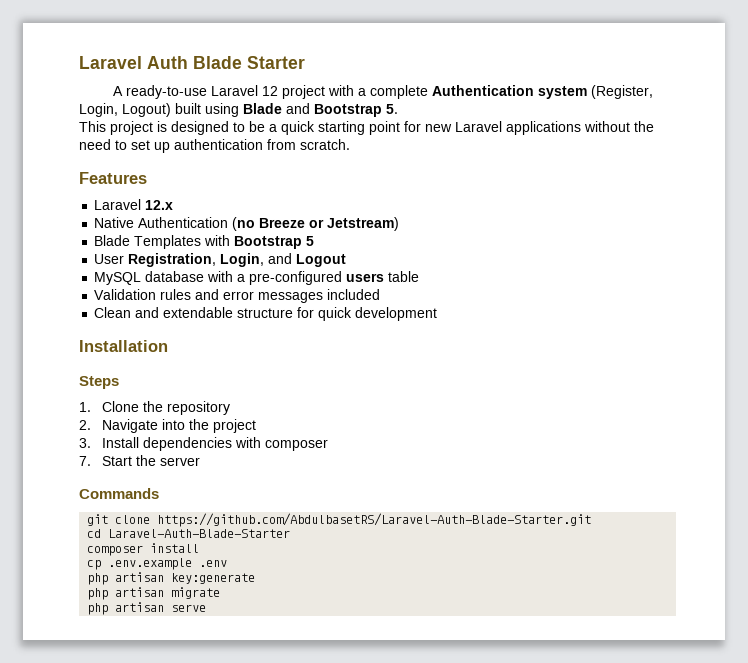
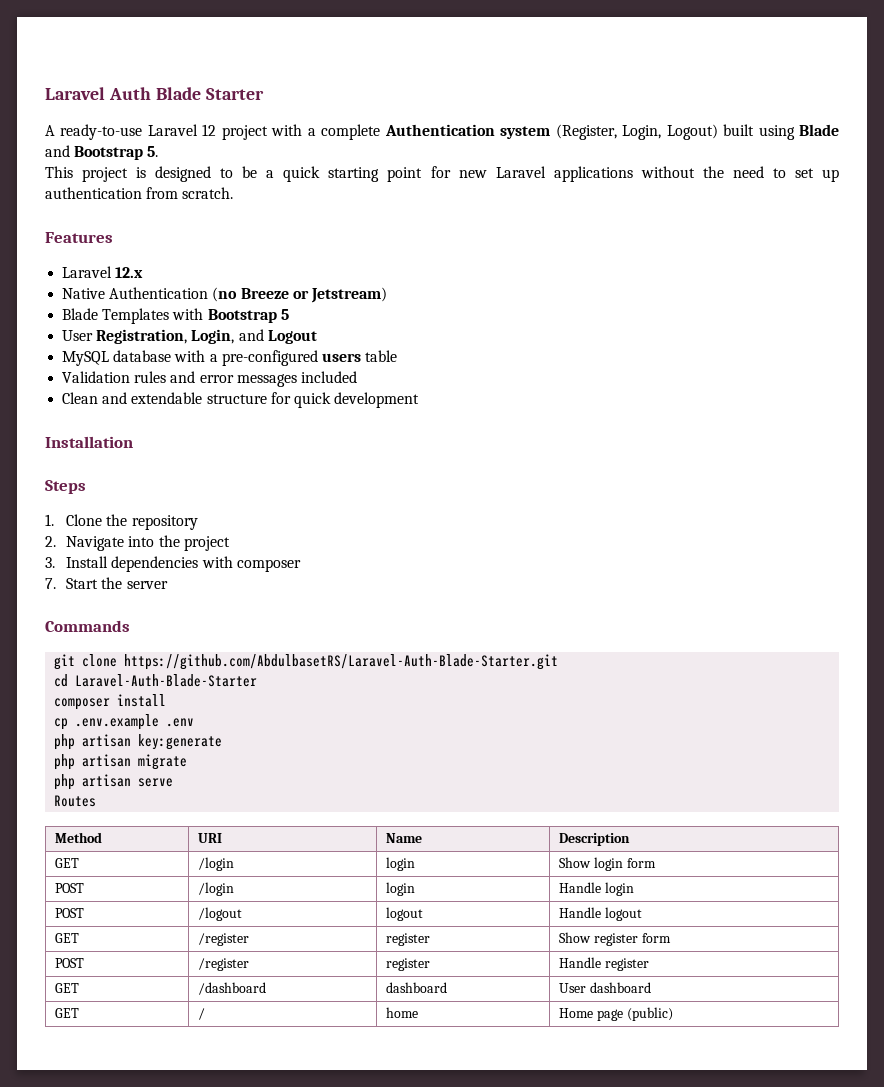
(207, 608) none -> [54,795,97,807] [54,832,102,843] [197,833,222,843] [385,833,422,843] [558,833,630,846] [54,858,79,868] [197,857,234,871] [385,857,415,871] [558,857,656,871] [54,883,84,893] [197,882,234,896] [385,882,415,896] [558,882,634,896] [54,908,84,918] [197,907,242,921] [385,907,423,921] [558,907,642,921] [54,933,79,943] [197,933,249,946] [385,933,430,946] [558,932,671,946] [54,958,84,968] [197,958,249,971] [385,958,430,971] [558,957,649,971] [54,983,79,993] [197,982,266,995] [385,982,447,993] [558,982,651,993] [54,1008,79,1018] [197,1008,205,1020] [385,1007,418,1018] [558,1007,673,1021] // Routes // Method | URI | Name | Description // GET | /login | login | Show login form // POST | /login | login | Handle login // POST | /logout | logout | Handle logout // GET | /register | register | Show register form // POST | /register | register | Handle register // GET | /dashboard | dashboard | User dashboard // GET | / | home | Home page (public)

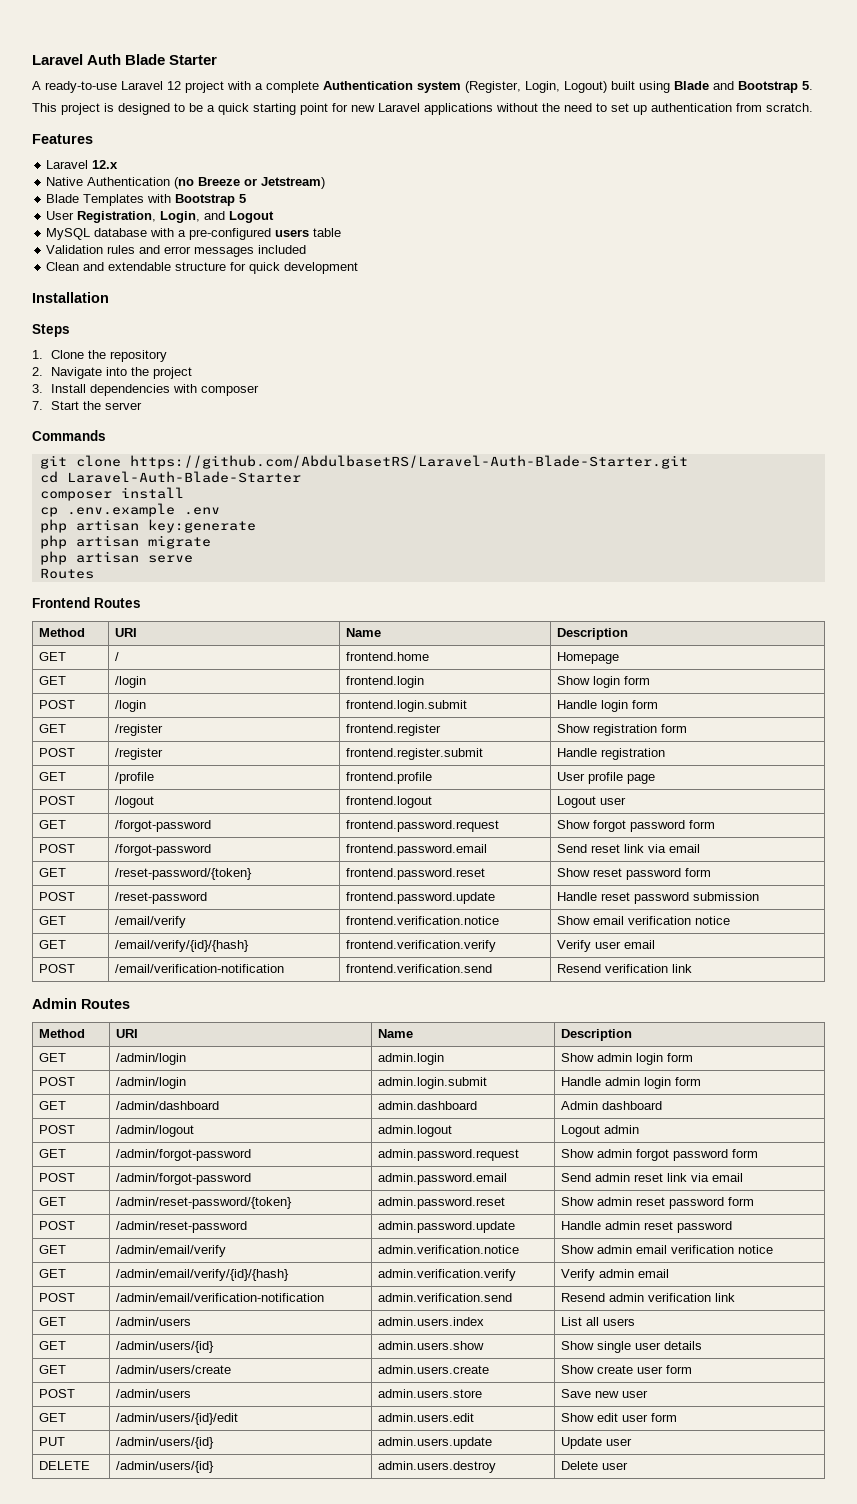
[54,832,102,843] [197,833,222,843] [385,833,422,843] [558,833,630,846] // Method | URI | Name | Description -> [32,597,141,608] [39,628,86,637] [115,628,138,637] [346,628,382,637] [557,628,629,640] [39,652,67,661] [115,652,120,661] [346,652,430,661] [557,652,620,664] // Frontend Routes // Method | URI | Name | Description // GET | / | frontend.home | Homepage
[385,857,415,871] login -> [346,676,425,688] frontend.login
[385,882,415,896] login -> [346,700,468,712] frontend.login.submit
[54,908,84,918] [197,907,242,921] [385,907,423,921] [558,907,642,921] // POST | /logout | logout | Handle logout -> [632,700,659,709] form
[385,933,430,946] [558,932,638,946] register | Show register -> [346,724,442,736] [557,724,658,736] frontend.register | Show registration
[385,958,430,971] [558,957,649,971] [54,983,79,993] [197,982,266,995] [385,982,447,993] [558,982,651,993] [54,1008,79,1018] [197,1008,205,1020] [385,1007,418,1018] [558,1007,673,1021] register | Handle register // GET | /dashboard | dashboard | User dashboard // GET | / | home | Home page (public) -> [346,748,484,760] [557,748,666,760] [39,772,67,781] [115,772,155,784] [346,772,433,784] [557,772,656,784] [39,796,76,805] [115,796,155,808] [346,796,433,808] [557,796,627,808] [39,820,67,829] [115,820,212,832] [346,820,500,832] [557,820,716,832] [39,844,76,853] [115,844,212,856] [346,844,488,856] [557,844,701,853] [39,868,67,877] [115,868,253,880] [346,868,486,880] [557,868,712,880] [39,892,76,901] [115,892,208,904] [346,892,496,904] [557,892,760,904] [39,916,67,925] [115,916,187,928] [346,916,500,925] [557,916,731,925] [39,940,67,949] [115,940,250,952] [346,940,497,952] [557,940,656,952] [39,964,76,973] [115,964,285,973] [346,964,493,973] [557,964,693,973] [32,998,130,1009] [39,1029,86,1038] [116,1029,139,1038] [378,1029,414,1038] [561,1029,633,1041] [39,1053,67,1062] [116,1053,187,1065] [378,1053,445,1065] [561,1053,694,1065] [39,1077,76,1086] [116,1077,187,1089] [378,1077,488,1089] [561,1077,702,1089] [39,1101,67,1110] [116,1101,220,1110] [378,1101,478,1110] [561,1101,663,1110] [39,1125,76,1134] [116,1125,195,1137] [378,1125,453,1137] [561,1125,640,1137] [39,1149,67,1158] [116,1149,252,1161] [378,1149,520,1161] [561,1149,759,1161] [39,1173,76,1182] [116,1173,252,1185] [378,1173,508,1185] [561,1173,744,1182] [39,1197,67,1206] [116,1197,293,1209] [378,1197,506,1209] [561,1197,755,1209] [39,1221,76,1230] [116,1221,248,1233] [378,1221,516,1233] [561,1221,733,1233] [39,1245,67,1254] [116,1245,227,1257] [378,1245,520,1254] [561,1245,774,1254] [39,1269,67,1278] [116,1269,290,1281] [378,1269,517,1281] [561,1269,670,1281] [39,1293,76,1302] [116,1293,325,1302] [378,1293,513,1302] [561,1293,736,1302] [39,1317,67,1326] [116,1317,192,1326] [378,1317,485,1326] [561,1317,636,1326] [39,1341,67,1350] [116,1341,215,1353] [378,1341,485,1350] [561,1341,703,1353] [39,1365,67,1374] [116,1365,232,1374] [378,1365,490,1374] [561,1365,693,1374] [39,1389,76,1398] [116,1389,192,1398] [378,1389,483,1398] [561,1389,649,1398] [39,1413,67,1422] [116,1413,239,1425] [378,1413,475,1422] [561,1413,678,1422] [39,1437,66,1446] [116,1437,215,1449] [378,1437,493,1449] [561,1437,633,1449] [39,1461,91,1470] [116,1461,215,1473] [378,1461,497,1473] [561,1461,629,1470] frontend.register.submit | Handle registration // GET | /profile | frontend.profile | User profile page // POST | /logout | frontend.logout | Logout user // GET | /forgot-password | frontend.password.request | Show forgot password form // POST | /forgot-password | frontend.password.email | Send reset link via email // GET | /reset-password/{token} | frontend.password.reset | Show reset password form // POST | /reset-password | frontend.password.update | Handle reset password submission // GET | /email/verify | frontend.verification.notice | Show email verification notice // GET | /email/verify/{id}/{hash} | frontend.verification.verify | Verify user email // POST | /email/verification-notification | frontend.verification.send | Resend verification link // Admin Routes // Method | URI | Name | Description // GET | /admin/login | admin.login | Show admin login form // POST | /admin/login | admin.login.submit | Handle admin login form // GET | /admin/dashboard | admin.dashboard | Admin dashboard // POST | /admin/logout | admin.logout | Logout admin // GET | /admin/forgot-password | admin.password.request | Show admin forgot password form // POST | /admin/forgot-password | admin.password.email | Send admin reset link via email // GET | /admin/reset-password/{token} | admin.password.reset | Show admin reset password form // POST | /admin/reset-password | admin.password.update | Handle admin reset password // GET | /admin/email/verify | admin.verification.notice | Show admin email verification notice // GET | /admin/email/verify/{id}/{hash} | admin.verification.verify | Verify admin email // POST | /admin/email/verification-notification | admin.verification.send | Resend admin verification link // GET | /admin/users | admin.users.index | List all users // GET | /admin/users/{id} | admin.users.show | Show single user details // GET | /admin/users/create | admin.users.create | Show create user form // POST | /admin/users | admin.users.store | Save new user // GET | /admin/users/{id}/edit | admin.users.edit | Show edit user form // PUT | /admin/users/{id} | admin.users.update | Update user // DELETE | /admin/users/{id} | admin.users.destroy | Delete user

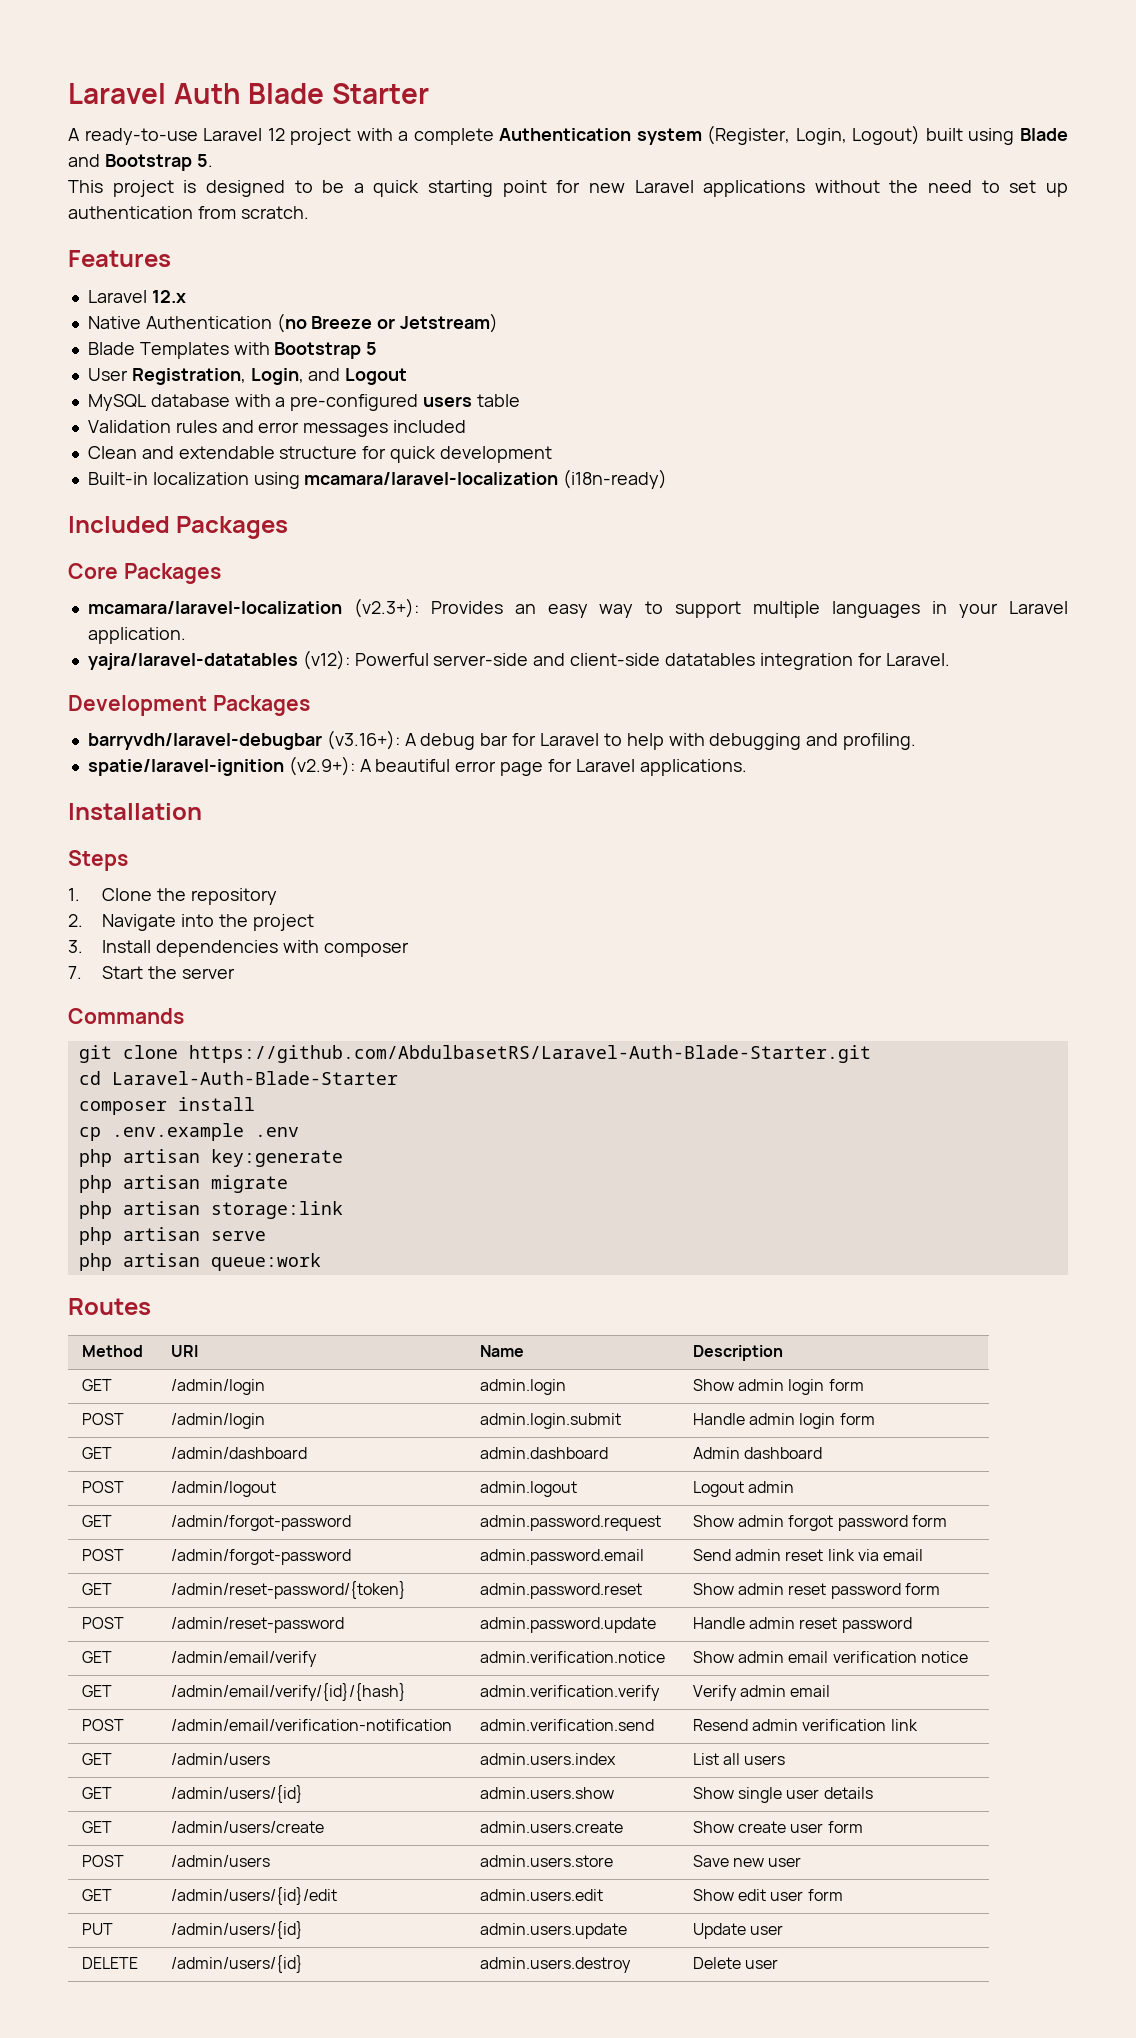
(359, 268) none -> [87,469,668,489] [68,516,289,539] [68,563,221,584] [87,598,1069,618] [87,627,186,644] [87,650,950,670] [68,695,310,716] [87,730,917,750] [87,756,747,776] // Built-in localization using mcamara/laravel-localization (i18n-ready) // Included Packages // Core Packages // mcamara/laravel-localization (v2.3+): Provides an easy way to support multiple languages in your Laravel application. // yajra/laravel-datatables (v12): Powerful server-side and client-side datatables integration for Laravel. // Development Packages // barryvdh/laravel-debugbar (v3.16+): A debug bar for Laravel to help with debugging and profiling. // spatie/laravel-ignition (v2.9+): A beautiful error page for Laravel applications.
(211, 542) none -> [78,1201,343,1219] // php artisan storage:link
[39,568,94,579] [32,597,141,608] [39,628,86,637] [115,628,138,637] [346,628,382,637] [557,628,629,640] [39,652,67,661] [115,652,120,661] [346,652,430,661] [557,652,620,664] [39,676,67,685] [115,676,147,688] [346,676,425,688] [557,676,651,688] [39,700,76,709] [115,700,147,712] [346,700,468,712] [557,700,659,712] [39,724,67,733] [115,724,164,736] [346,724,442,736] [557,724,688,736] [39,748,76,757] [115,748,164,760] [346,748,484,760] [557,748,666,760] [39,772,67,781] [115,772,155,784] [346,772,433,784] [557,772,656,784] [39,796,76,805] [115,796,155,808] [346,796,433,808] [557,796,627,808] [39,820,67,829] [115,820,212,832] [346,820,500,832] [557,820,716,832] [39,844,76,853] [115,844,212,856] [346,844,488,856] [557,844,701,853] [39,868,67,877] [115,868,253,880] [346,868,486,880] [557,868,712,880] [39,892,76,901] [115,892,208,904] [346,892,496,904] [557,892,760,904] [39,916,67,925] [115,916,187,928] [346,916,500,925] [557,916,731,925] [39,940,67,949] [115,940,250,952] [346,940,497,952] [557,940,656,952] [39,964,76,973] [115,964,285,973] [346,964,493,973] [557,964,693,973] [32,998,77,1009] Routes // Frontend Routes // Method | URI | Name | Description // GET | / | frontend.home | Homepage // GET | /login | frontend.login | Show login form // POST | /login | frontend.login.submit | Handle login form // GET | /register | frontend.register | Show registration form // POST | /register | frontend.register.submit | Handle registration // GET | /profile | frontend.profile | User profile page // POST | /logout | frontend.logout | Logout user // GET | /forgot-password | frontend.password.request | Show forgot password form // POST | /forgot-password | frontend.password.email | Send reset link via email // GET | /reset-password/{token} | frontend.password.reset | Show reset password form // POST | /reset-password | frontend.password.update | Handle reset password submission // GET | /email/verify | frontend.verification.notice | Show email verification notice // GET | /email/verify/{id}/{hash} | frontend.verification.verify | Verify user email // POST | /email/verification-notification | frontend.verification.send | Resend verification link // Admin -> [78,1253,321,1271] php artisan queue:work //

